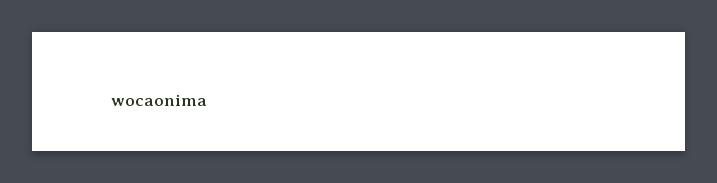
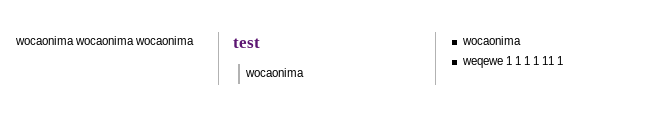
[111,94,207,106] wocaonima -> [15,36,195,45] [233,38,260,48] [244,68,304,77] [461,36,521,45] [461,56,564,68] wocaonima wocaonima wocaonima // test // wocaonima // wocaonima // weqewe 1 1 1 1 11 1

